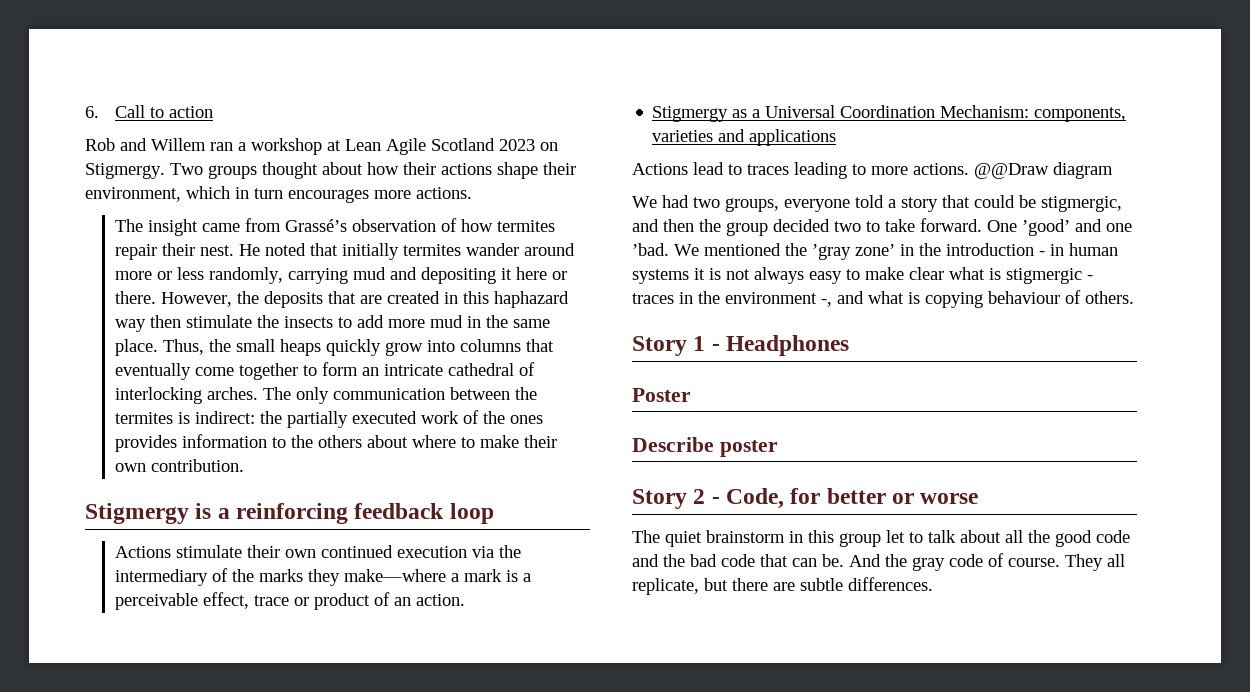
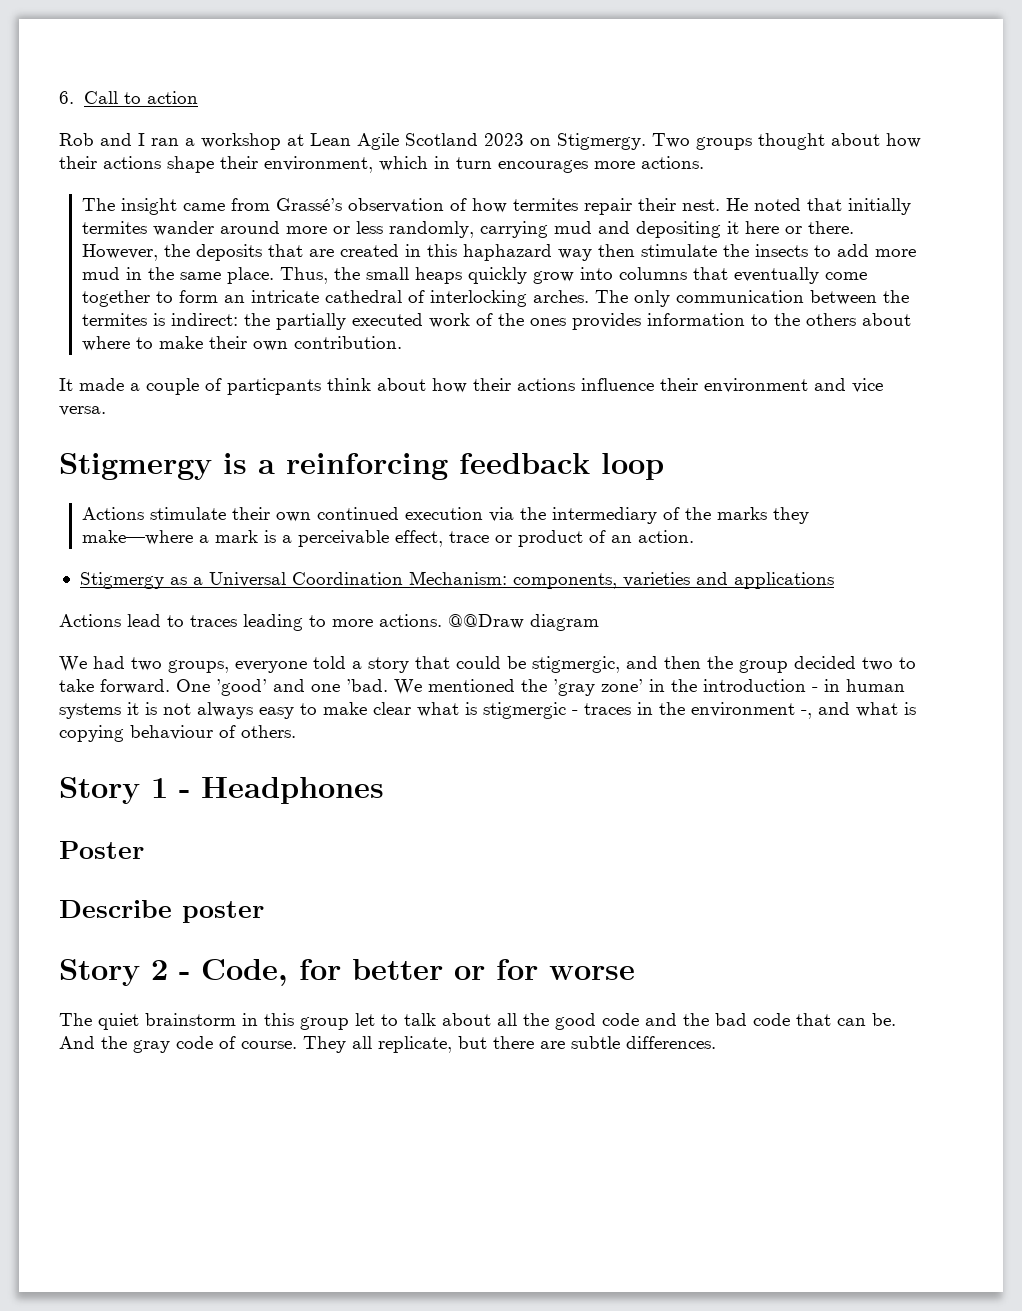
[151,138,206,151] Willem -> [138,133,145,146] I
(244, 465) none -> [59,378,883,395] [59,406,106,416] // It made a couple of particpants think about how their actions influence their environment and vice versa.
(915, 498) none -> [496,959,538,980] for

